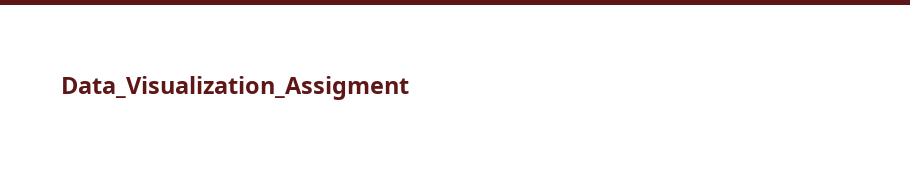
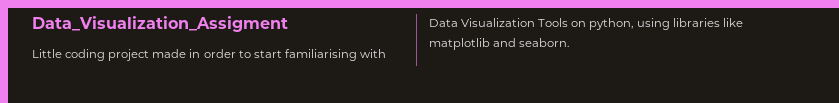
(409, 88) none -> [32,49,386,61] [429,18,743,30] [429,38,570,50] // Little coding project made in order to start familiarising with Data Visualization Tools on python, using libraries like matplotlib and seaborn.

